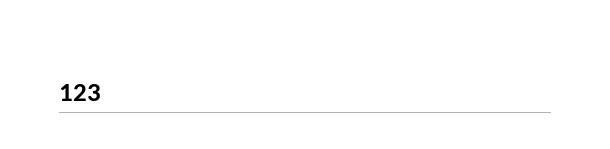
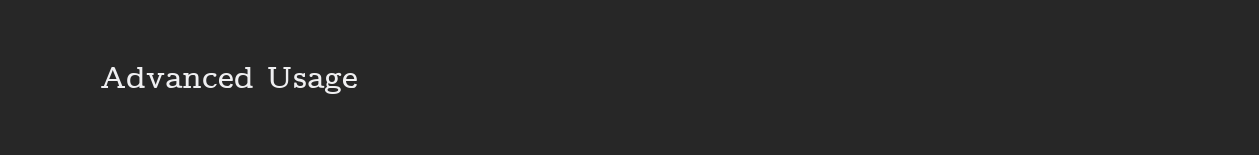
[59,84,101,101] 123 -> [100,67,358,94] Advanced Usage

